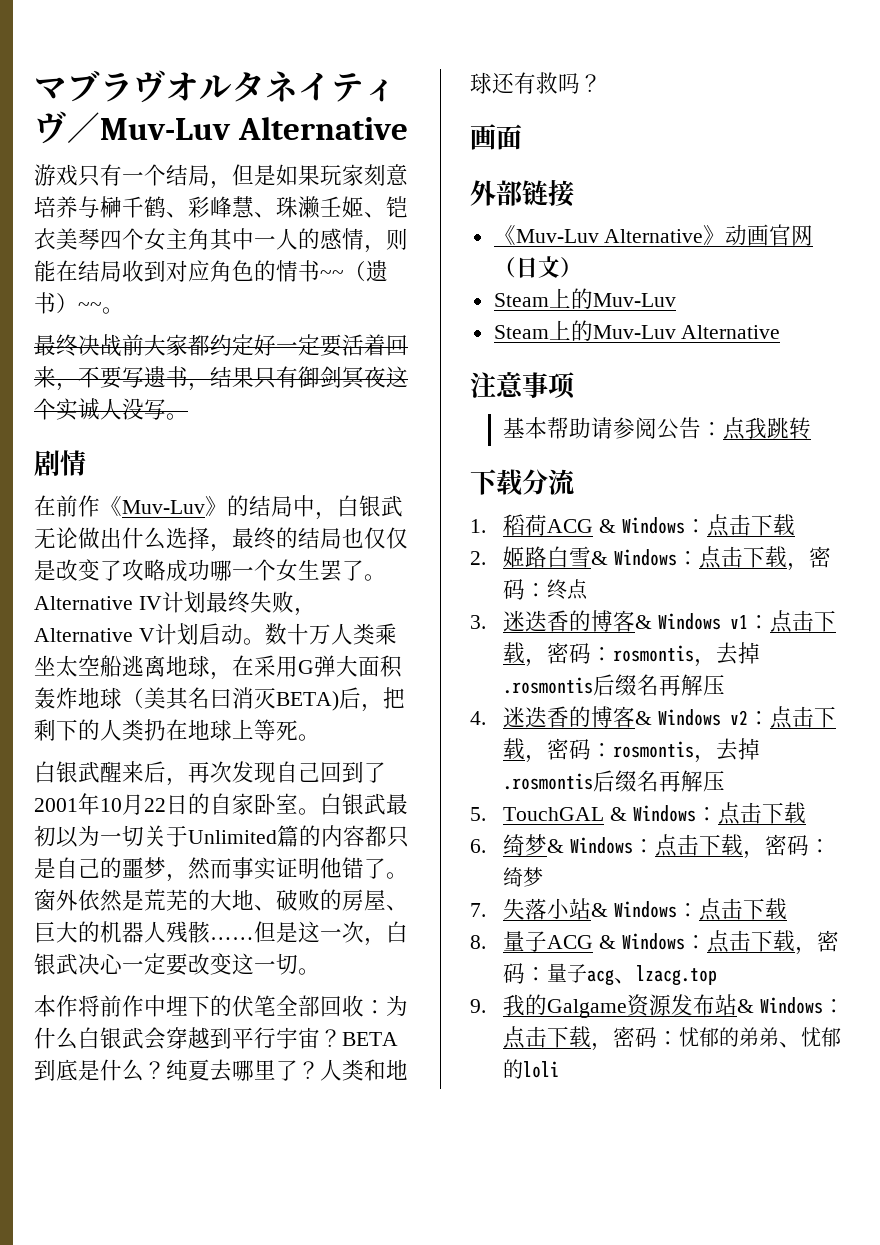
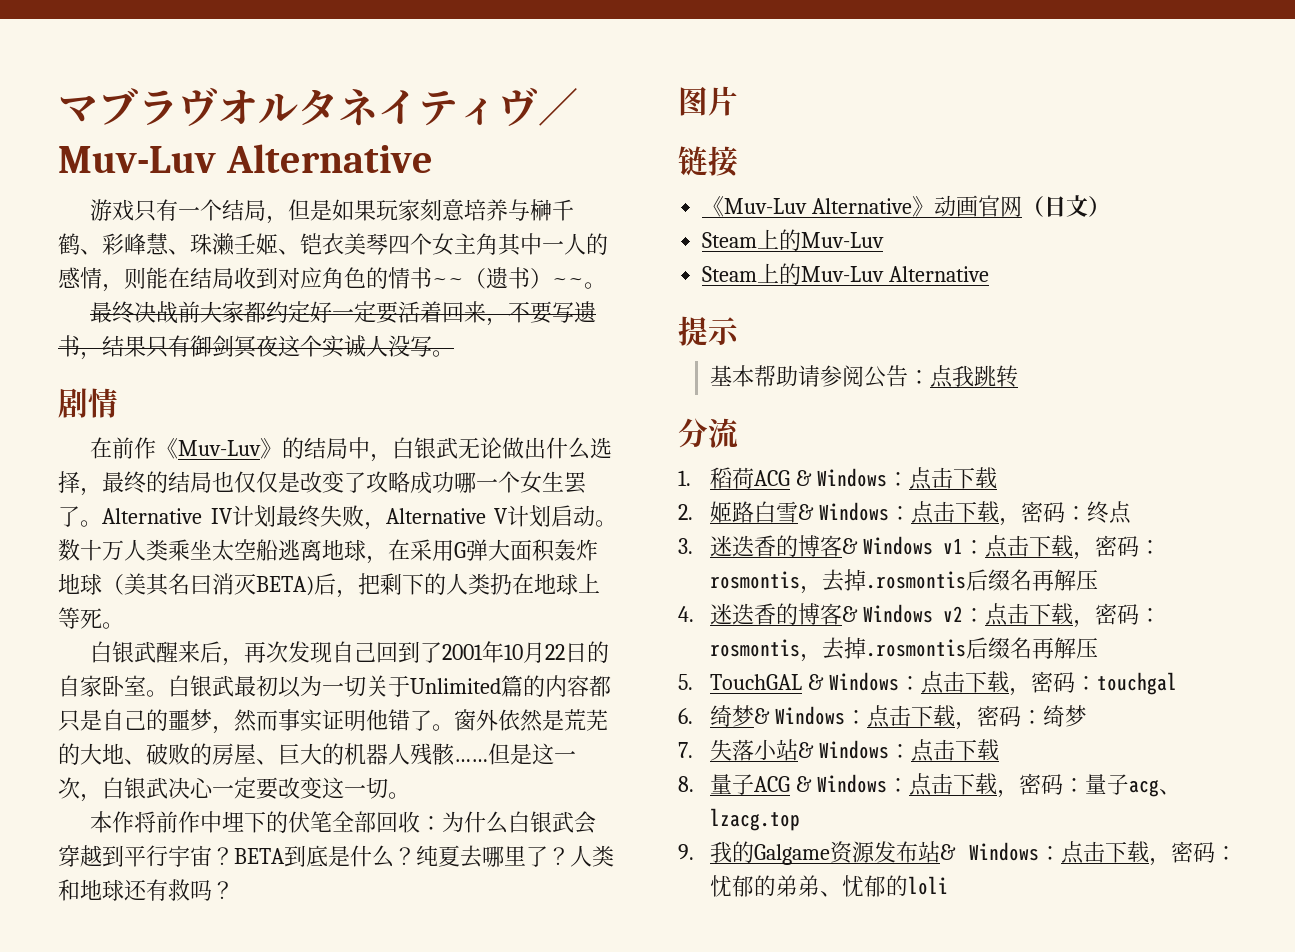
[470,124,522,150] [470,180,522,206] 画面 // 外部 -> [678,86,738,116] 图片 //
[470,372,576,399] 注意事项 -> [678,316,740,346] 提示
[470,469,523,496] 下载 -> (1018, 376) none
(806, 813) none -> [1008,671,1177,696] ，密码：touchgal

